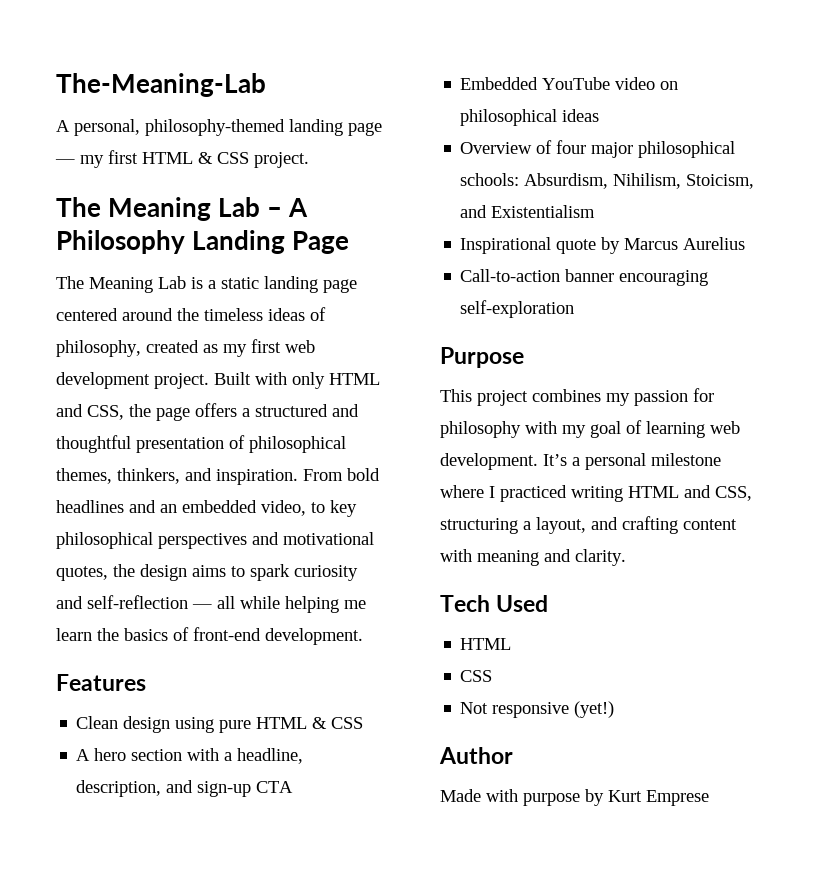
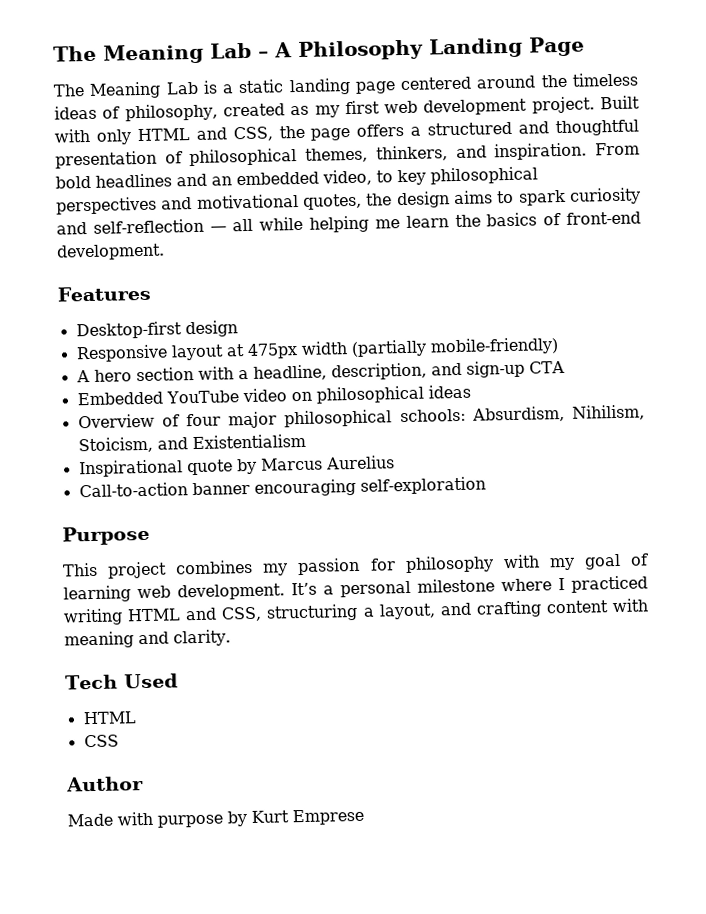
[56,73,266,97] [56,119,382,136] [55,150,309,168] The-Meaning-Lab // A personal, philosophy-themed landing page — my first HTML & CSS project. // -> (53, 53) none
[76,716,364,733] Clean design using pure HTML & CSS -> [75,320,238,340] [75,337,559,363] Desktop-first design // Responsive layout at 475px width (partially mobile-friendly)
[460,701,615,718] // Not responsive (yet!) -> (119, 741) none

